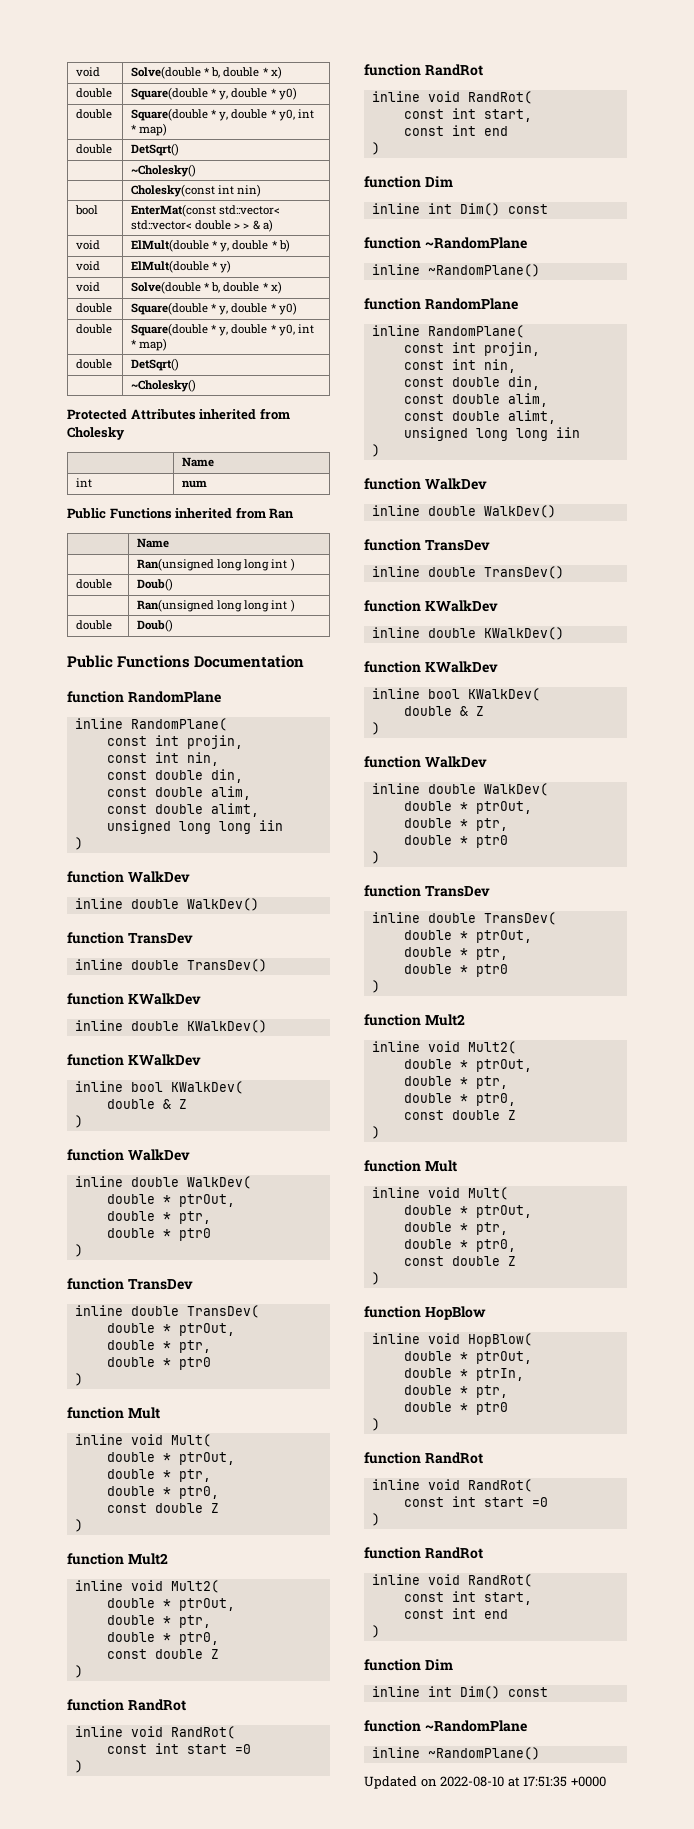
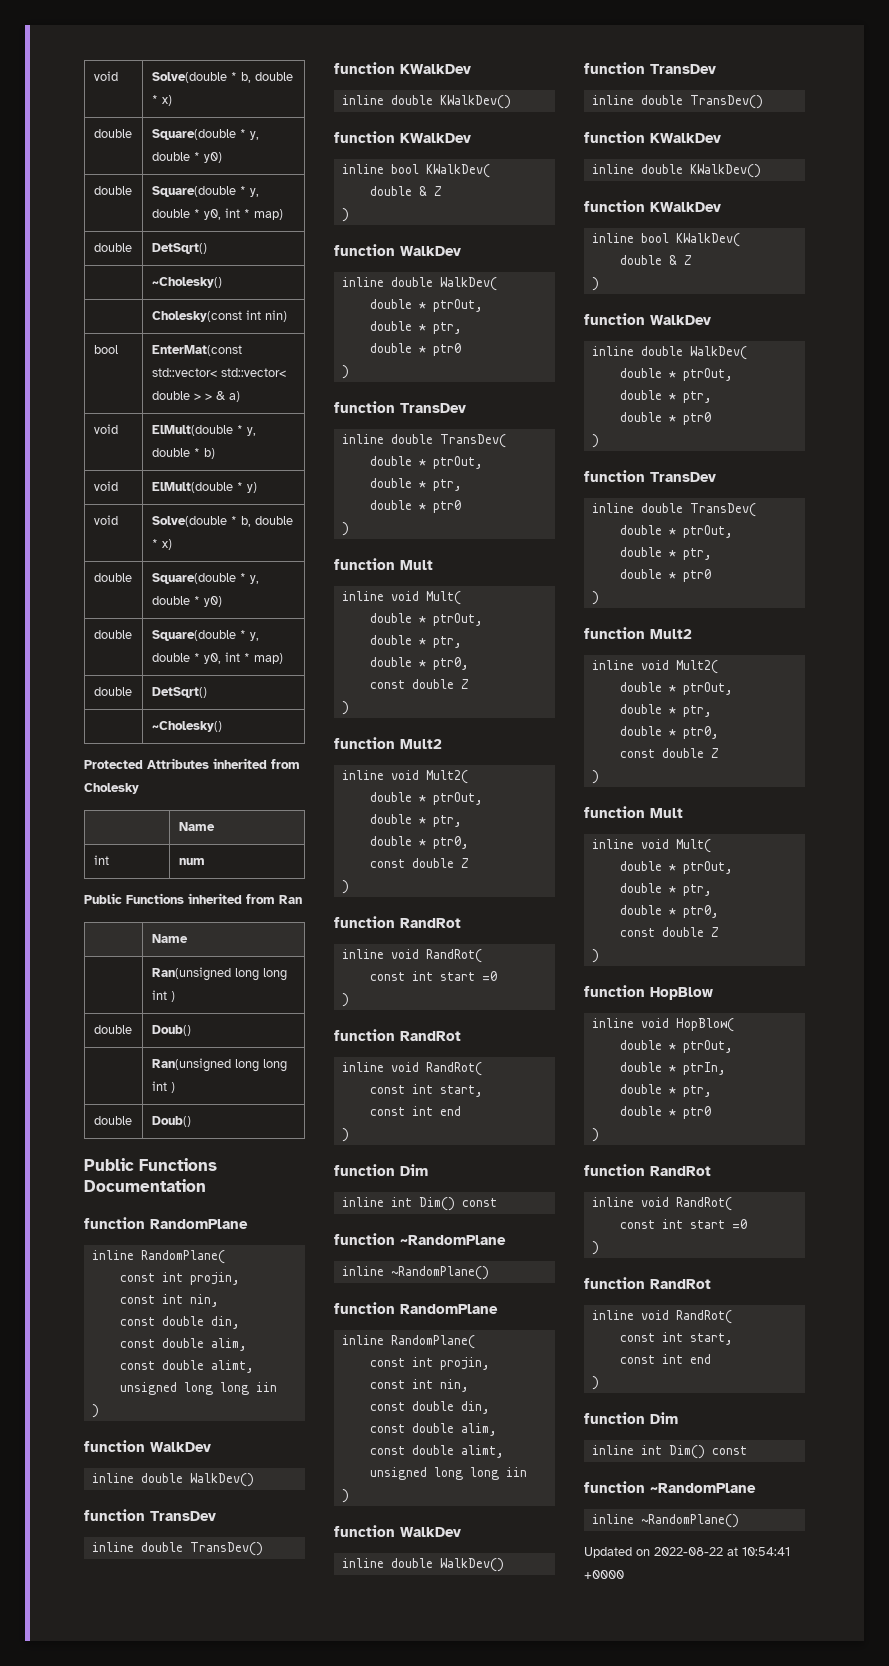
[440,1776,568,1787] 2022-08-10 at 17:51:35 -> [654,1547,790,1556] 2022-08-22 at 10:54:41

